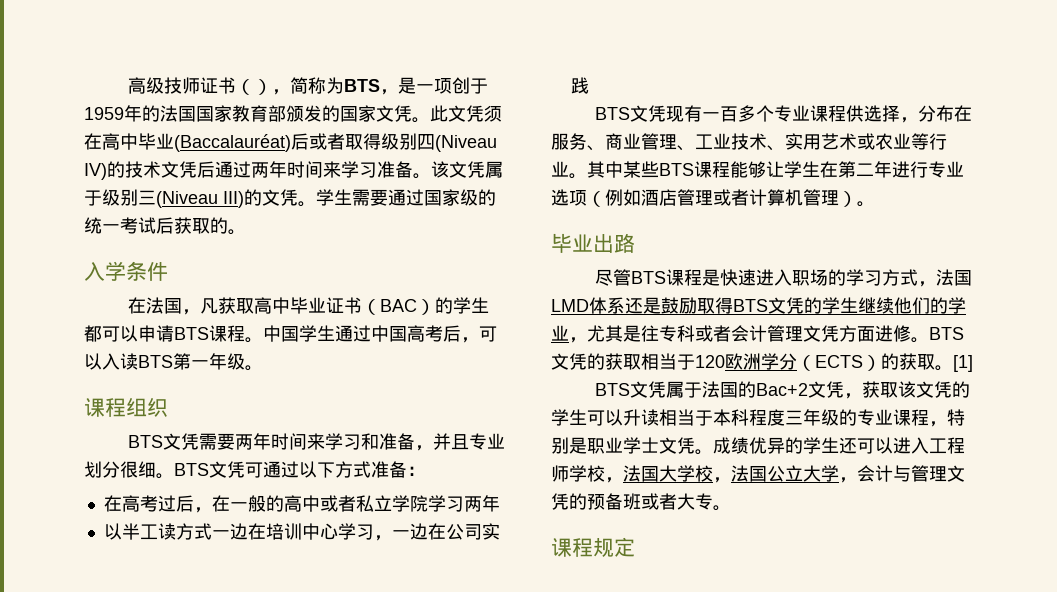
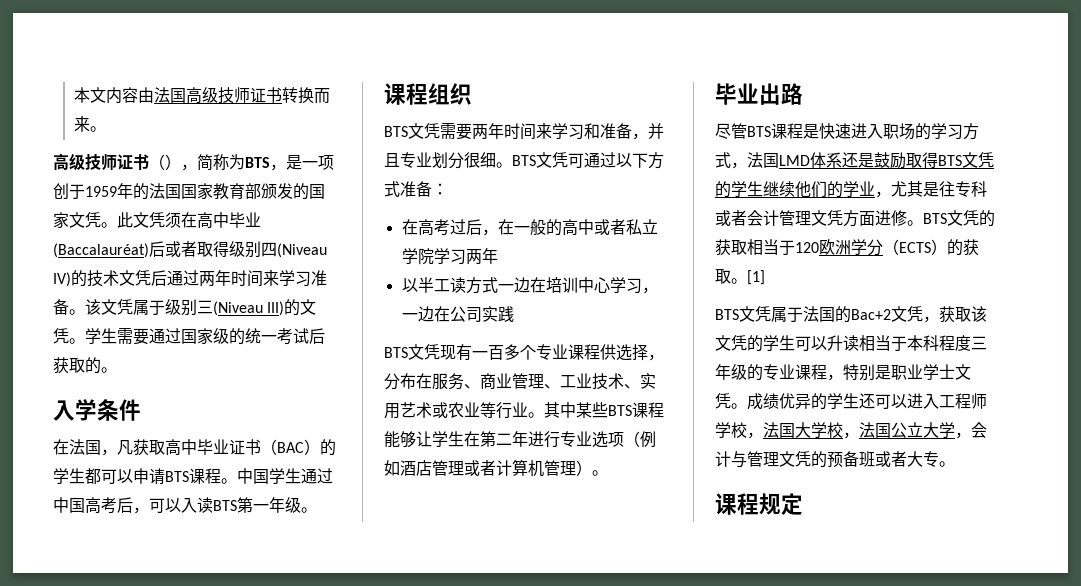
(127, 85) none -> [73,87,330,104] [73,116,106,132] 本文内容由法国高级技师证书转换而来。 //

